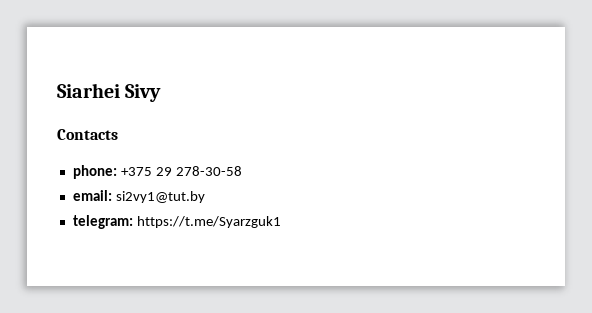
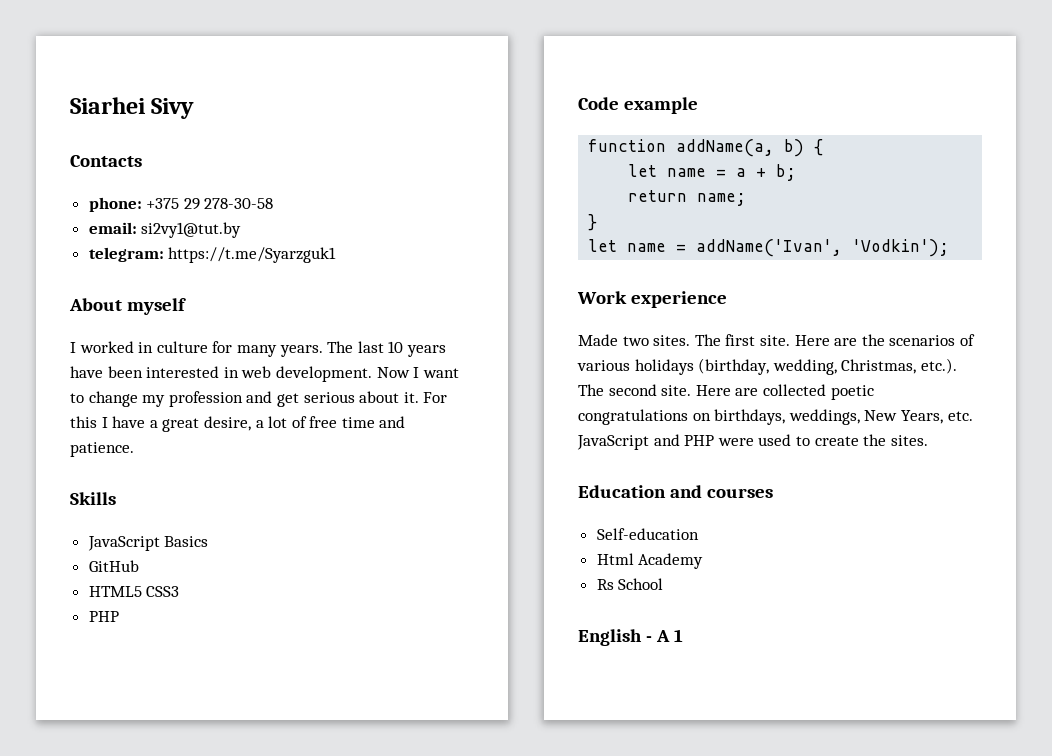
(281, 222) none -> [69,298,187,315] [70,341,446,357] [70,366,459,382] [70,391,448,407] [70,416,406,432] [70,442,134,457] [70,492,116,505] [87,536,209,551] [88,560,139,572] [88,586,180,597] [88,611,119,622] [578,97,699,114] [588,139,824,157] [628,164,797,181] [628,190,747,206] [588,214,598,231] [588,239,950,257] [577,291,728,308] [578,334,975,346] [577,358,957,375] [578,384,874,400] [578,409,973,425] [577,434,928,450] [578,485,774,498] [596,528,699,540] [596,553,704,569] [596,578,664,590] [578,629,684,646] // About myself // I worked in culture for many years. The last 10 years have been interested in web development. Now I want to change my profession and get serious about it. For this I have a great desire, a lot of free time and patience. // Skills // JavaScript Basics // GitHub // HTML5 CSS3 // PHP // Code example // function addName(a, b) { // let name = a + b; // return name; // } // let name = addName('Ivan', 'Vodkin'); // Work experience // Made two sites. The first site. Here are the scenarios of various holidays (birthday, wedding, Christmas, etc.). The second site. Here are collected poetic congratulations on birthdays, weddings, New Years, etc. JavaScript and PHP were used to create the sites. // Education and courses // Self-education // Html Academy // Rs School // English - A 1

